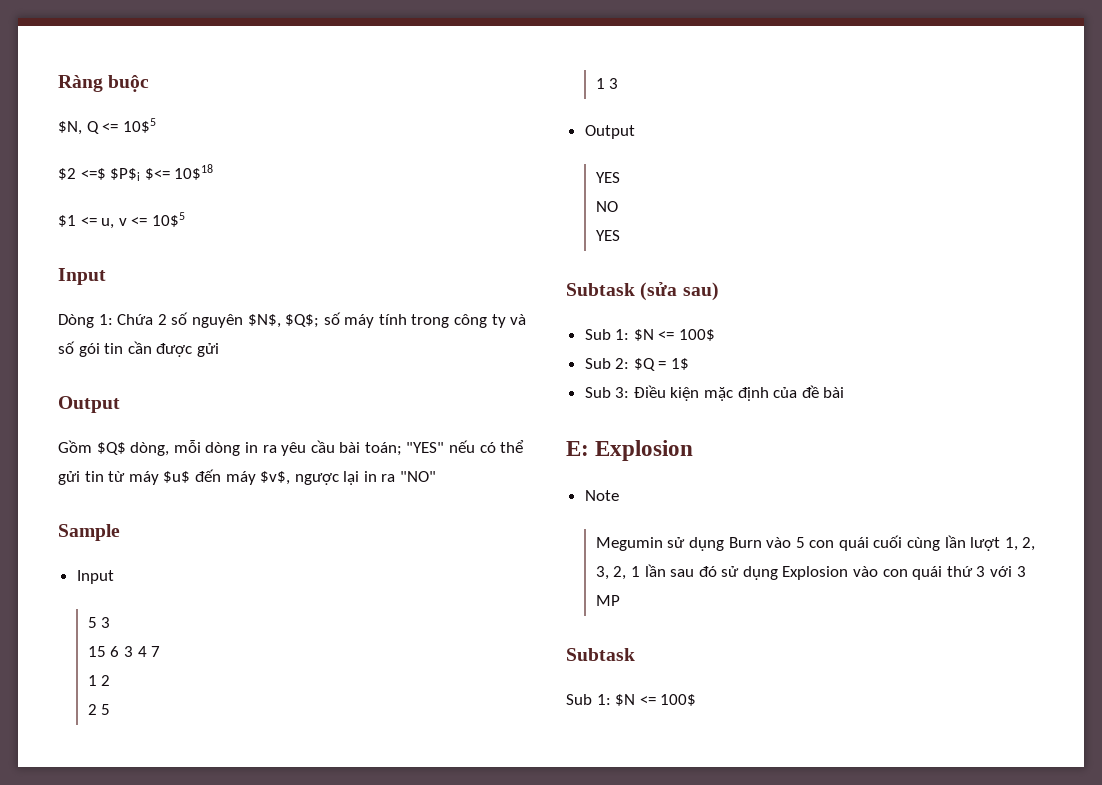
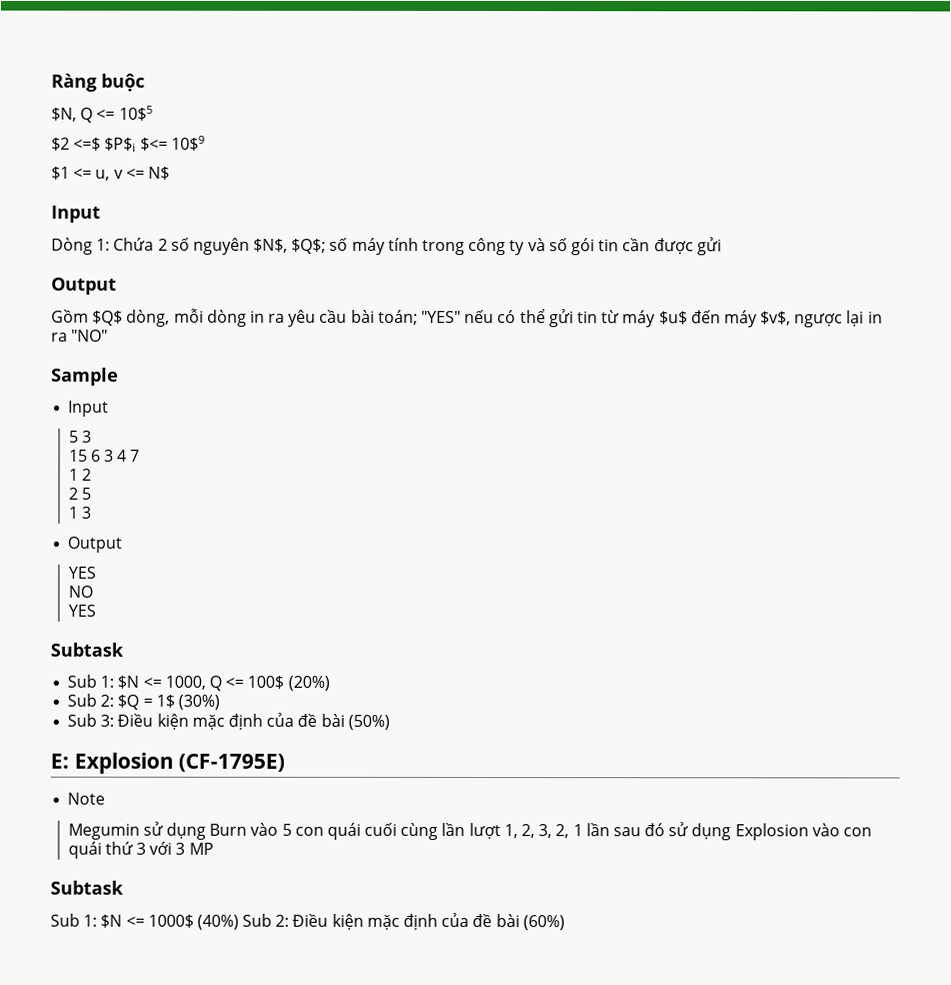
[174,164,214,180] 10$18 -> [170,135,205,151] 10$9
[151,212,185,227] 10$5 -> [147,166,170,180] N$
[640,282,719,301] [584,329,716,341] (sửa sau) // Sub 1: $N <= 100$ -> [67,674,330,691] // Sub 1: $N <= 1000, Q <= 100$ (20%)
(690, 364) none -> [177,694,220,710] (30%)
(845, 392) none -> [347,714,390,730] (50%)
(694, 450) none -> [178,753,286,772] (CF-1795E)
[660,694,697,706] 100$ -> [147,912,565,931] 1000$ (40%) Sub 2: Điều kiện mặc định của đề bài (60%)

